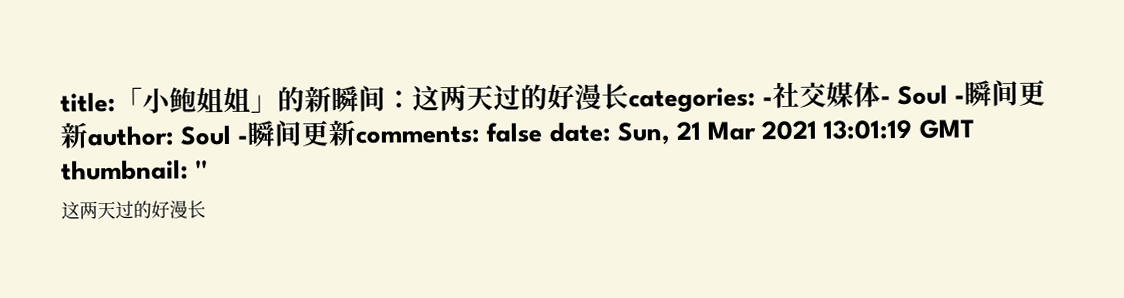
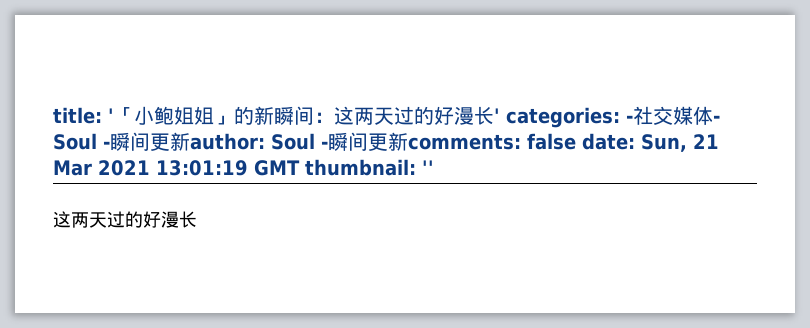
(116, 102) none -> [108,108,114,123] '
(629, 96) none -> [494,108,500,123] '

